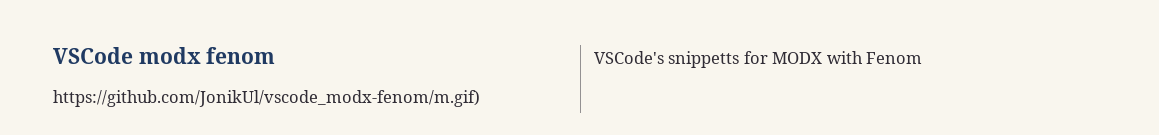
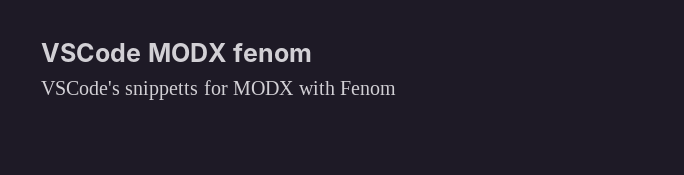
[138,47,201,64] modx -> [147,43,226,62] MODX
[53,90,480,107] // https://github.com/JonikUl/vscode_modx-fenom/m.gif) -> (312, 52) none

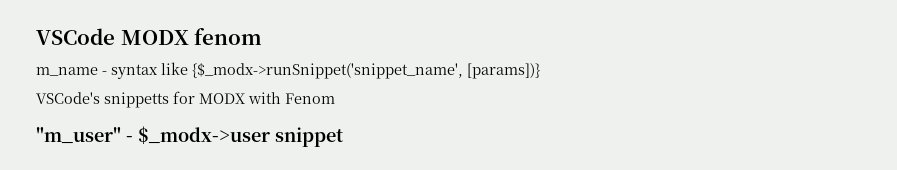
(312, 52) none -> [36,62,540,79] // m_name - syntax like {$_modx->runSnippet('snippet_name', [params])}
(396, 88) none -> [36,126,343,147] // "m_user" - $_modx->user snippet

